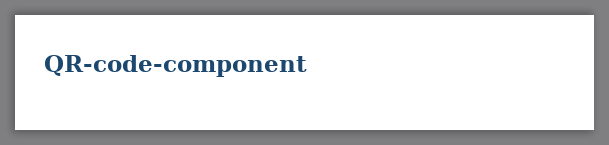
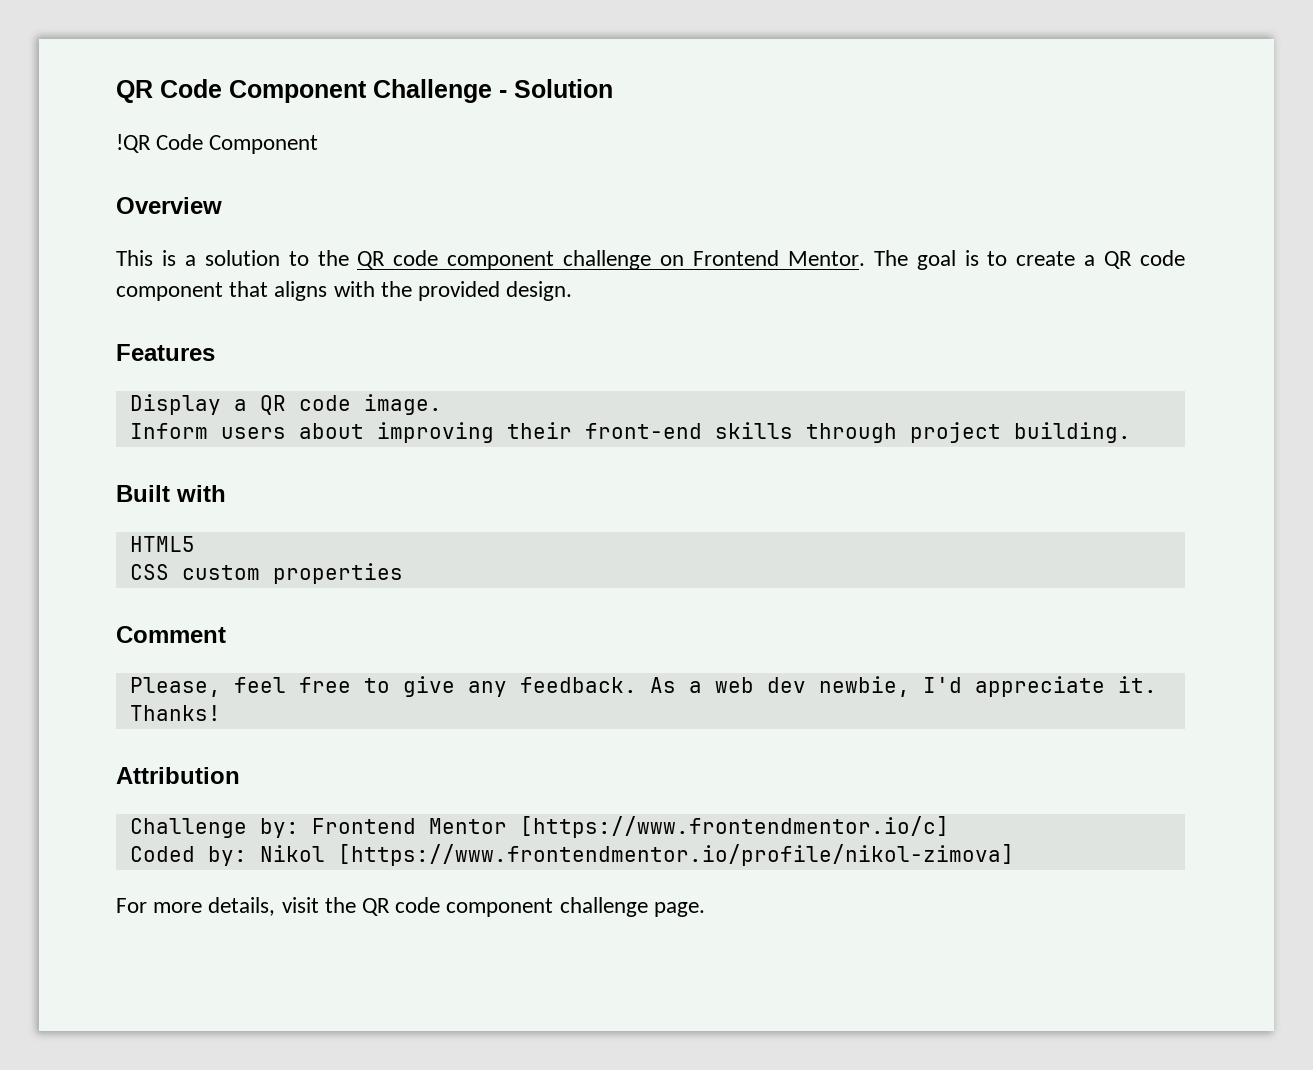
[44,55,307,77] QR-code-component -> [116,79,613,103] [116,134,319,154] [116,197,222,214] [116,250,1185,270] [116,281,573,301] [116,344,215,361] [129,394,442,415] [129,422,1131,443] [116,485,226,502] [129,536,195,552] [129,563,403,584] [116,626,226,643] [129,676,1157,697] [129,705,221,721] [116,767,240,784] [129,816,949,838] [129,844,1014,866] [116,897,705,917] QR Code Component Challenge - Solution // !QR Code Component // Overview // This is a solution to the QR code component challenge on Frontend Mentor. The goal is to create a QR code component that aligns with the provided design. // Features // Display a QR code image. // Inform users about improving their front-end skills through project building. // Built with // HTML5 // CSS custom properties // Comment // Please, feel free to give any feedback. As a web dev newbie, I'd appreciate it. Thanks! // Attribution // Challenge by: Frontend Mentor [https://www.frontendmentor.io/c] // Coded by: Nikol [https://www.frontendmentor.io/profile/nikol-zimova] // For more details, visit the QR code component challenge page.

